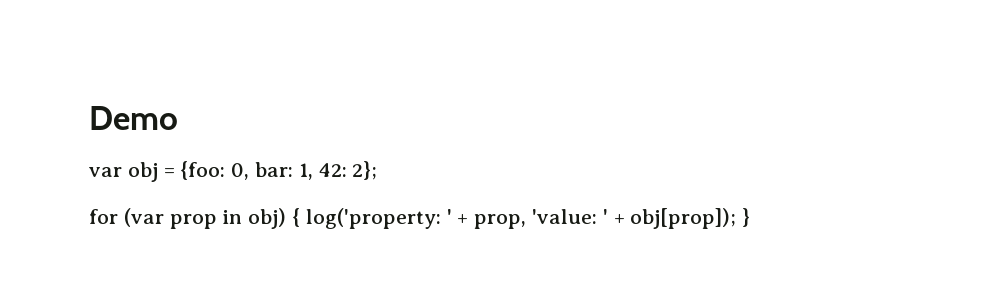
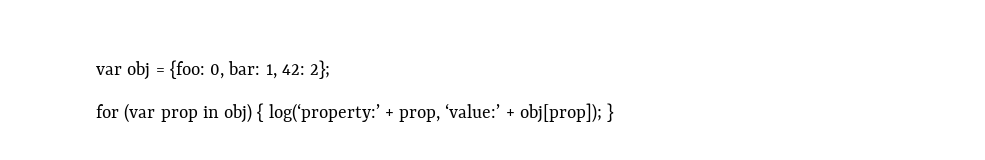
[89,106,178,130] Demo // -> (96, 70) none
[305,208,608,229] log('property: ' + prop, 'value: ' -> [268,103,501,123] log(‘property:’ + prop, ‘value:’

